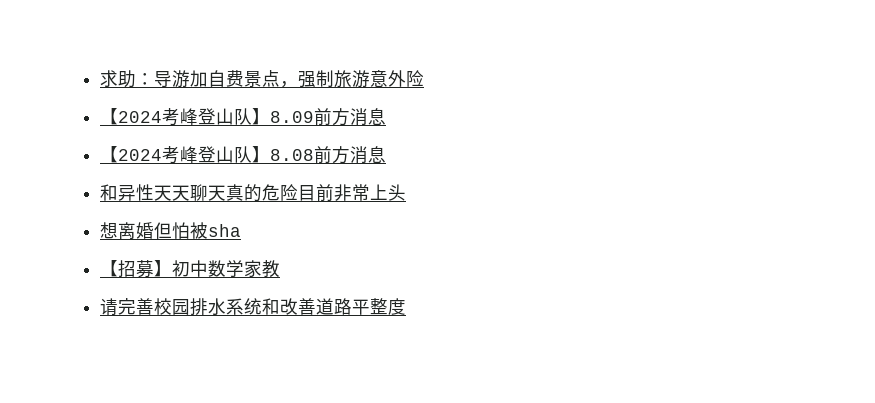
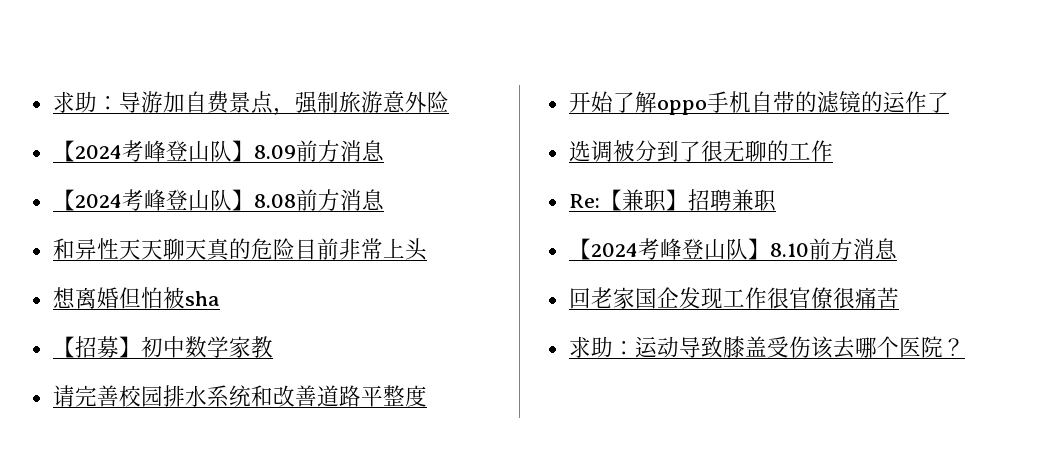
(407, 306) none -> [568,91,949,115] [568,140,833,162] [568,189,776,212] [568,238,897,260] [568,287,899,309] [568,336,965,359] // 开始了解oppo手机自带的滤镜的运作了 // 选调被分到了很无聊的工作 // Re:【兼职】招聘兼职 // 【2024考峰登山队】8.10前方消息 // 回老家国企发现工作很官僚很痛苦 // 求助：运动导致膝盖受伤该去哪个医院？

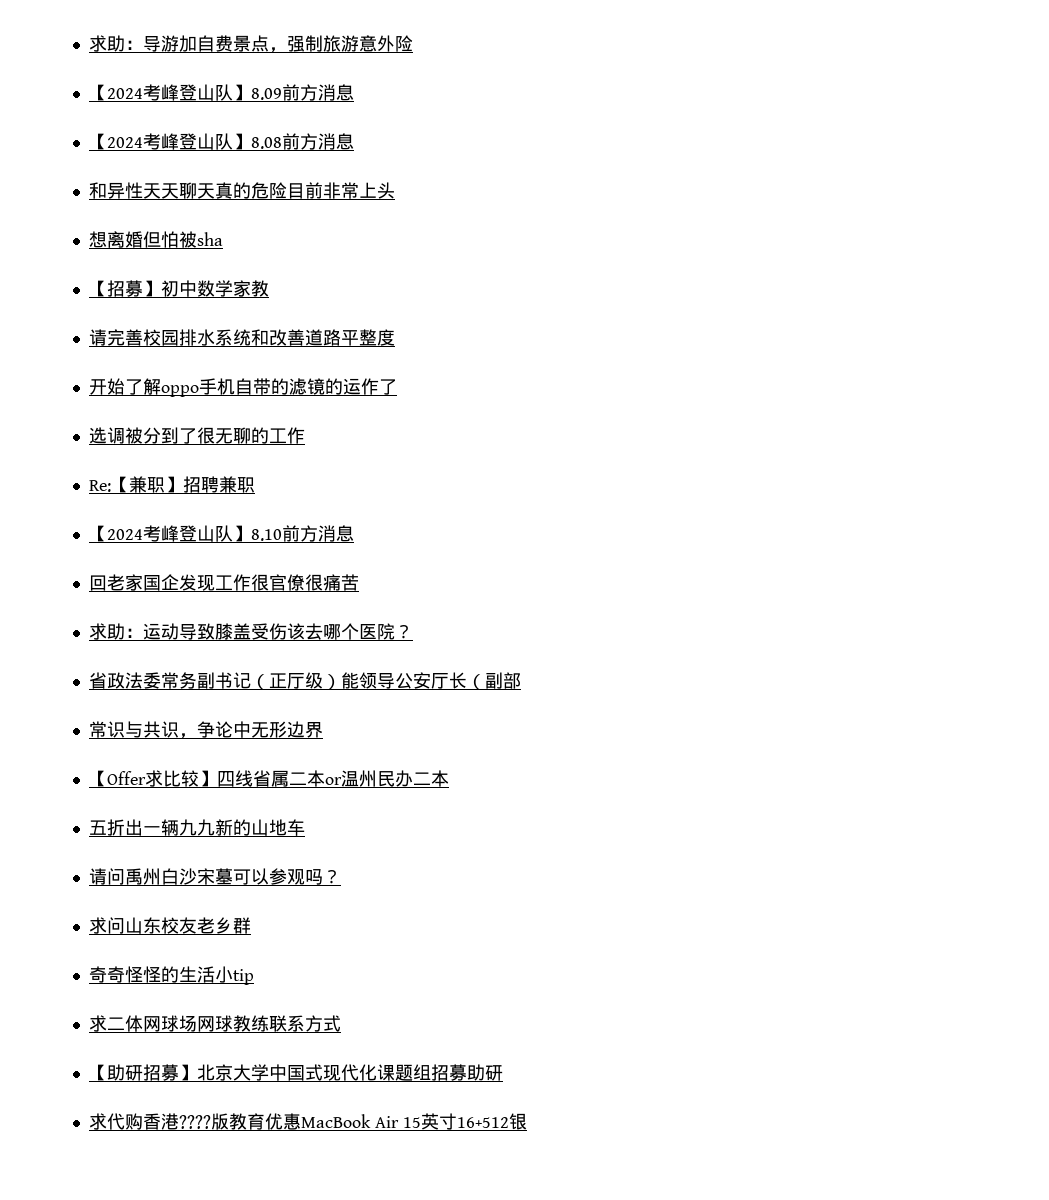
(965, 347) none -> [88,672,521,690] [88,721,323,739] [88,770,449,787] [88,819,305,836] [88,868,341,885] [88,917,251,934] [88,966,254,985] [88,1015,341,1032] [88,1064,503,1081] [88,1113,527,1130] // 省政法委常务副书记（正厅级）能领导公安厅长（副部 // 常识与共识，争论中无形边界 // 【Offer求比较】四线省属二本or温州民办二本 // 五折出一辆九九新的山地车 // 请问禹州白沙宋墓可以参观吗？ // 求问山东校友老乡群 // 奇奇怪怪的生活小tip // 求二体网球场网球教练联系方式 // 【助研招募】北京大学中国式现代化课题组招募助研 // 求代购香港????版教育优惠MacBook Air 15英寸16+512银

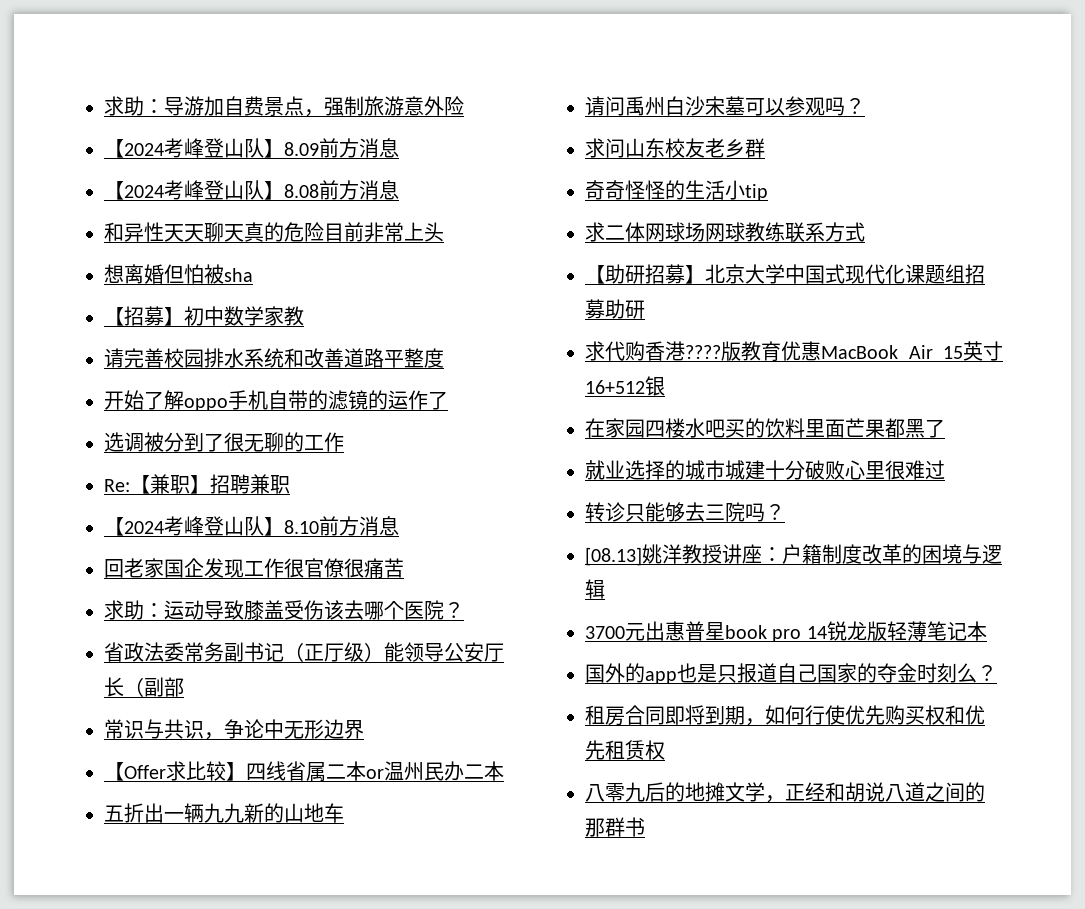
(527, 1121) none -> [585,418,945,438] [585,460,945,480] [585,502,785,522] [585,544,1002,566] [585,579,605,599] [585,621,987,642] [585,663,997,684] [585,705,985,726] [585,740,665,760] [585,782,985,803] [585,817,645,837] // 在家园四楼水吧买的饮料里面芒果都黑了 // 就业选择的城市城建十分破败心里很难过 // 转诊只能够去三院吗？ // [08.13]姚洋教授讲座：户籍制度改革的困境与逻辑 // 3700元出惠普星book pro 14锐龙版轻薄笔记本 // 国外的app也是只报道自己国家的夺金时刻么？ // 租房合同即将到期，如何行使优先购买权和优先租赁权 // 八零九后的地摊文学，正经和胡说八道之间的那群书

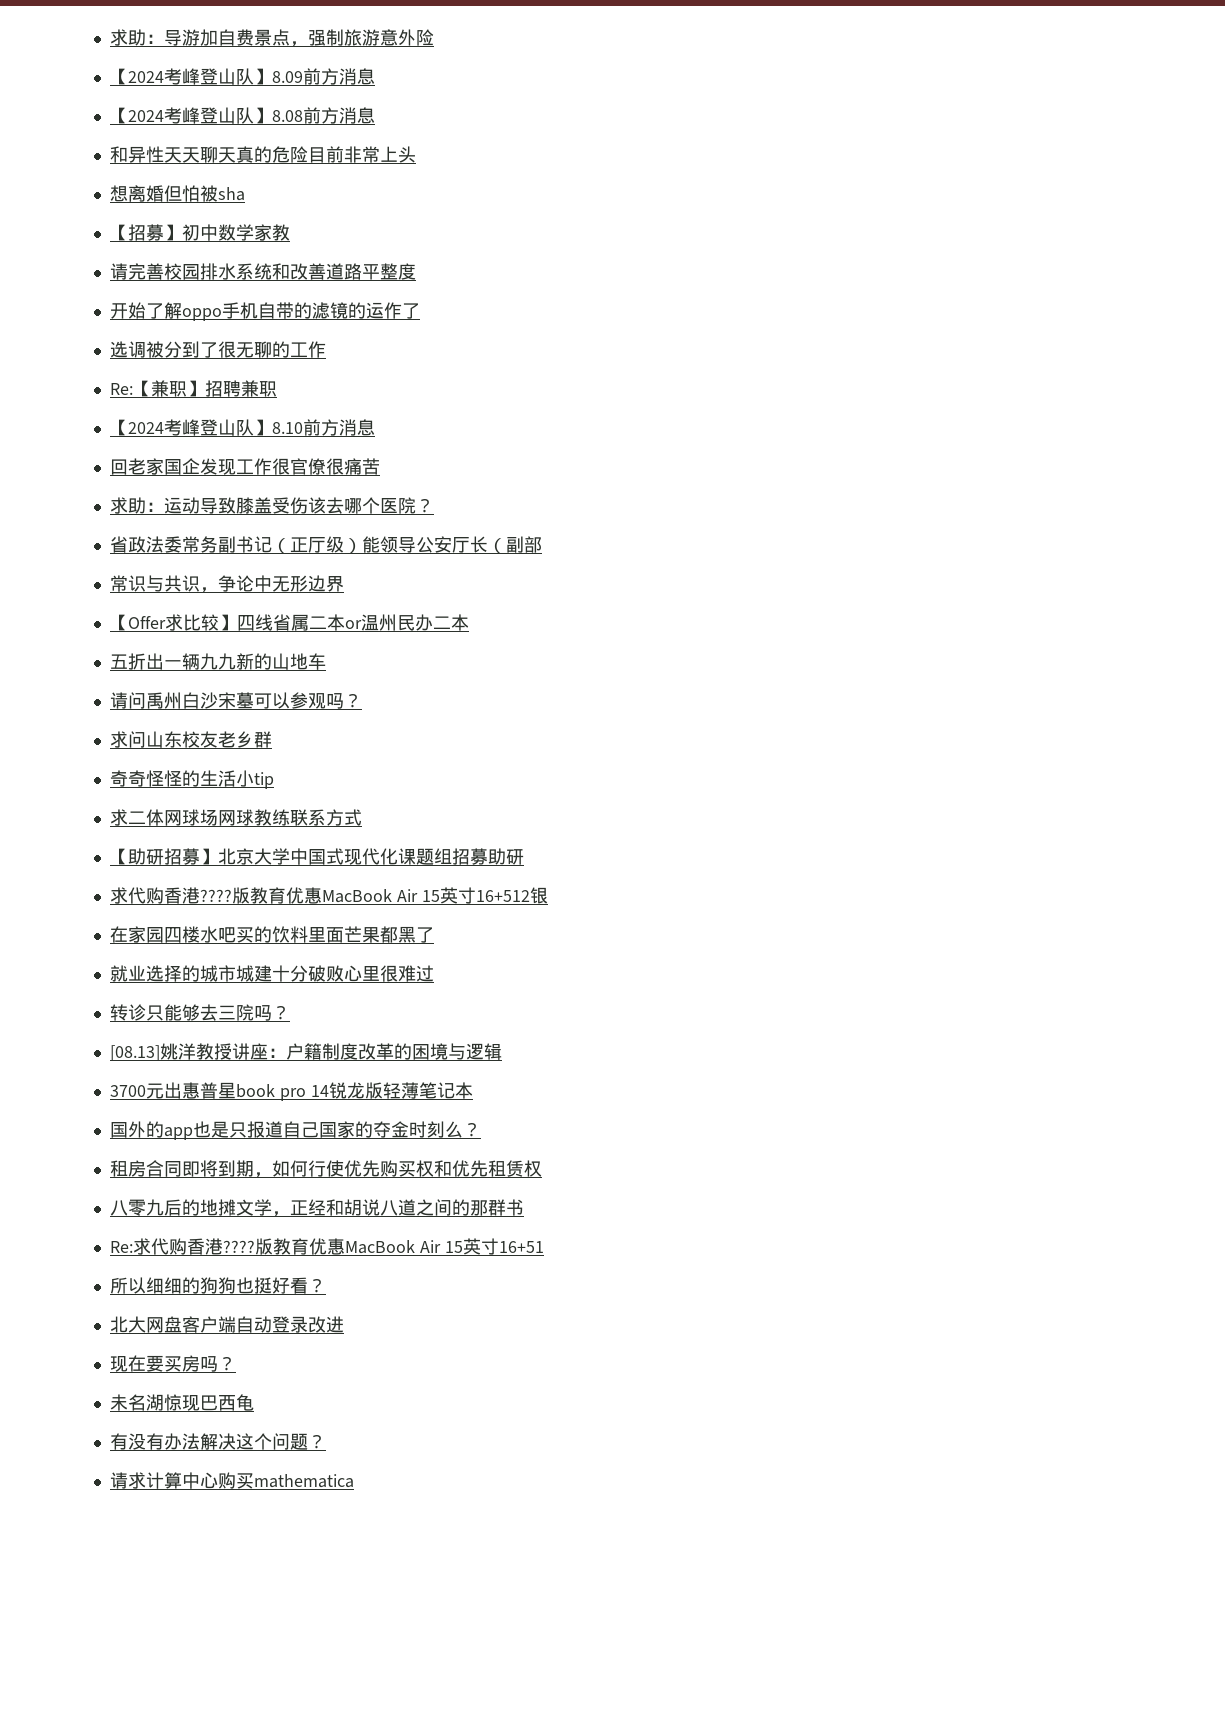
(645, 827) none -> [109,1238,544,1255] [109,1277,326,1294] [109,1316,344,1333] [109,1355,236,1372] [109,1394,254,1411] [109,1433,326,1450] [109,1472,354,1489] // Re:求代购香港????版教育优惠MacBook Air 15英寸16+51 // 所以细细的狗狗也挺好看？ // 北大网盘客户端自动登录改进 // 现在要买房吗？ // 未名湖惊现巴西龟 // 有没有办法解决这个问题？ // 请求计算中心购买mathematica

